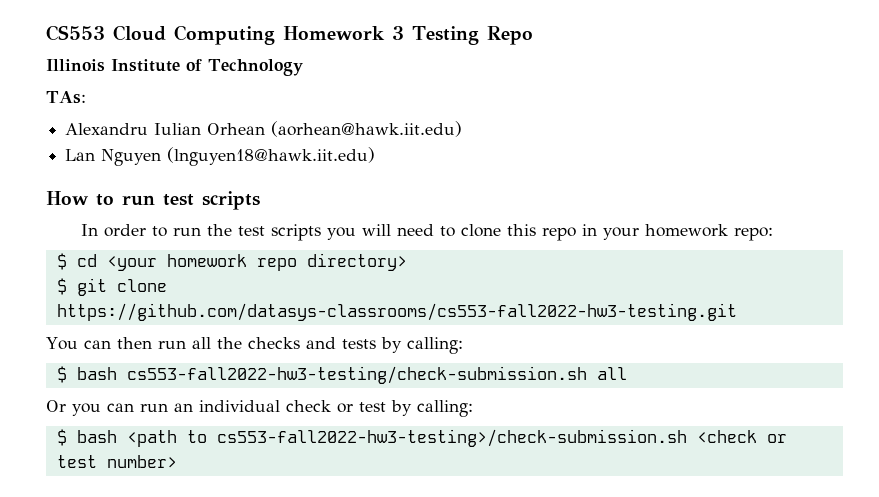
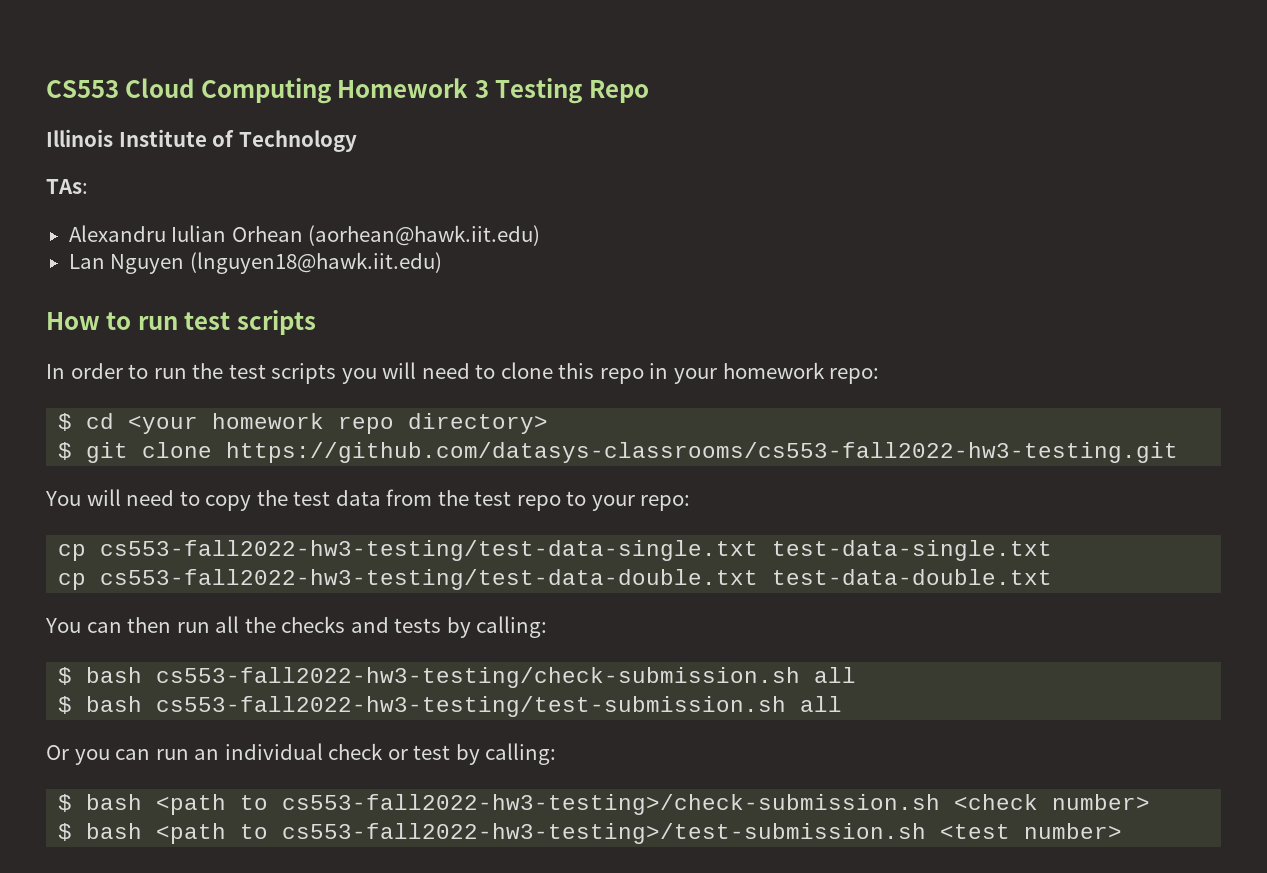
(737, 312) none -> [45,489,691,511] [58,540,1053,561] [58,569,1053,590] // You will need to copy the test data from the test repo to your repo: // cp cs553-fall2022-hw3-testing/test-data-single.txt test-data-single.txt // cp cs553-fall2022-hw3-testing/test-data-double.txt test-data-double.txt
(627, 373) none -> [58,696,843,717] // $ bash cs553-fall2022-hw3-testing/test-submission.sh all
[766,434,787,443] [56,455,177,468] or test number> -> [1052,794,1151,810] [58,823,1123,844] number> // $ bash <path to cs553-fall2022-hw3-testing>/test-submission.sh <test number>

